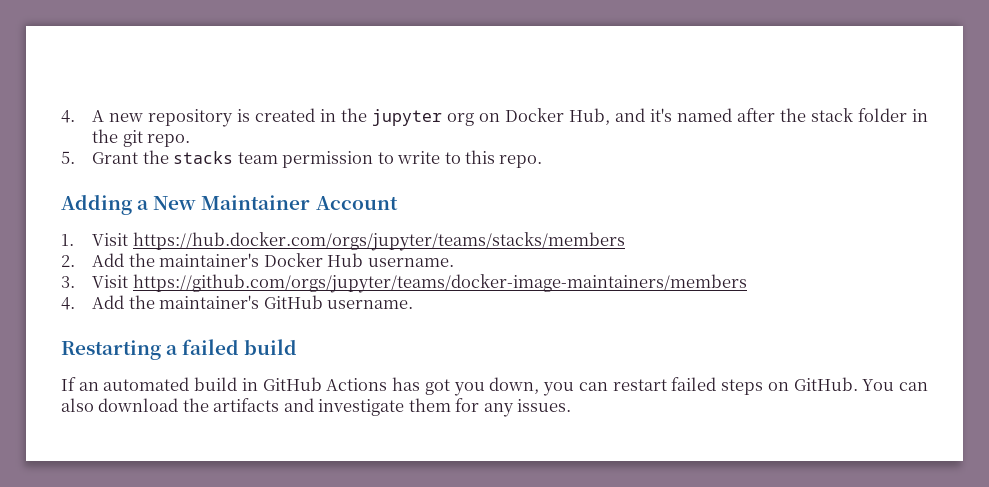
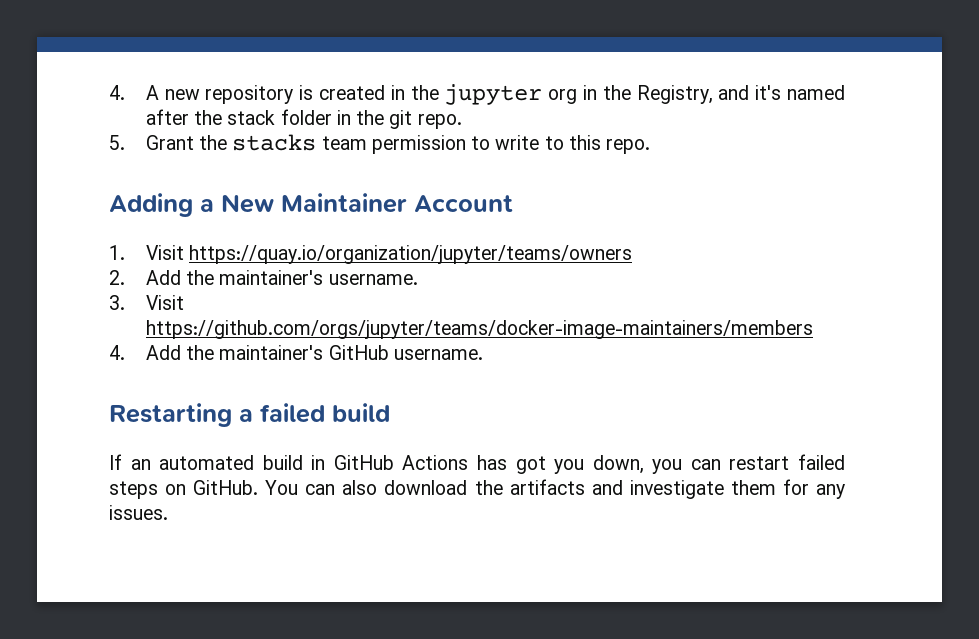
[479,108,611,125] on Docker Hub, -> [583,85,713,104] in the Registry,
[132,232,625,251] https://hub.docker.com/orgs/jupyter/teams/stacks/members -> [189,245,633,264] https://quay.io/organization/jupyter/teams/owners
[263,253,364,267] Docker Hub -> (324, 277) none

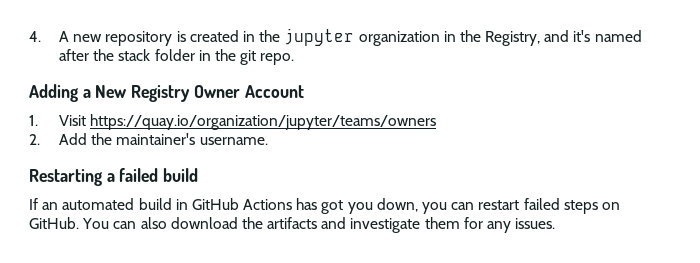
[548,89,578,104] org -> [358,31,440,46] organization
[109,134,651,154] // 5. Grant the stacks team permission to write to this repo. -> (295, 59) none
[281,193,407,213] Maintainer -> [131,85,240,102] Registry Owner
[109,295,184,310] [145,320,813,339] [109,345,483,360] // 3. Visit https://github.com/orgs/jupyter/teams/docker-image-maintainers/members // 4. Add the maintainer's GitHub username. -> (268, 141) none

